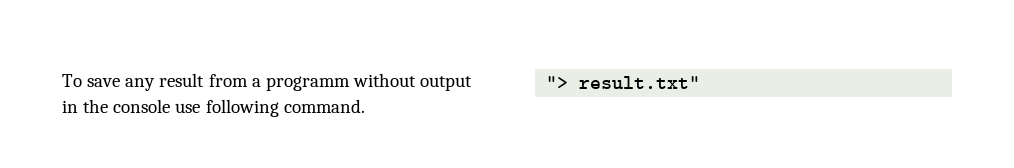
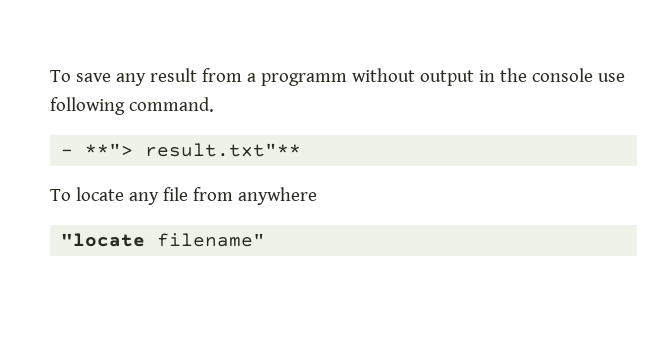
[546,76,701,89] "> result.txt" -> [61,143,302,157] [50,187,317,205] [61,233,266,247] - **"> result.txt"** // To locate any file from anywhere // "locate filename"

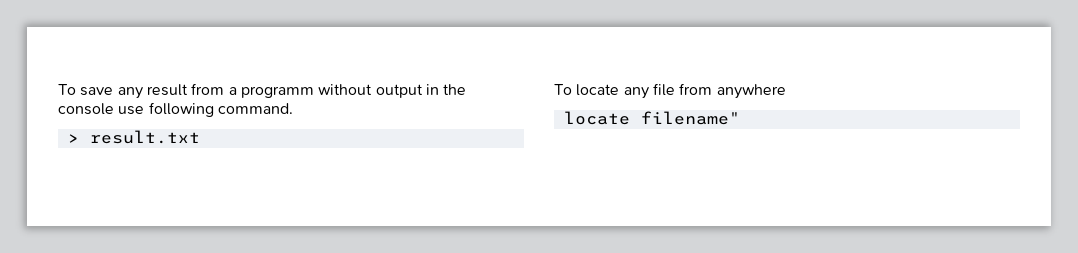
[61,143,302,157] - **"> result.txt"** -> [67,130,200,144] > result.txt
[61,233,146,247] "locate -> [563,111,630,125] locate

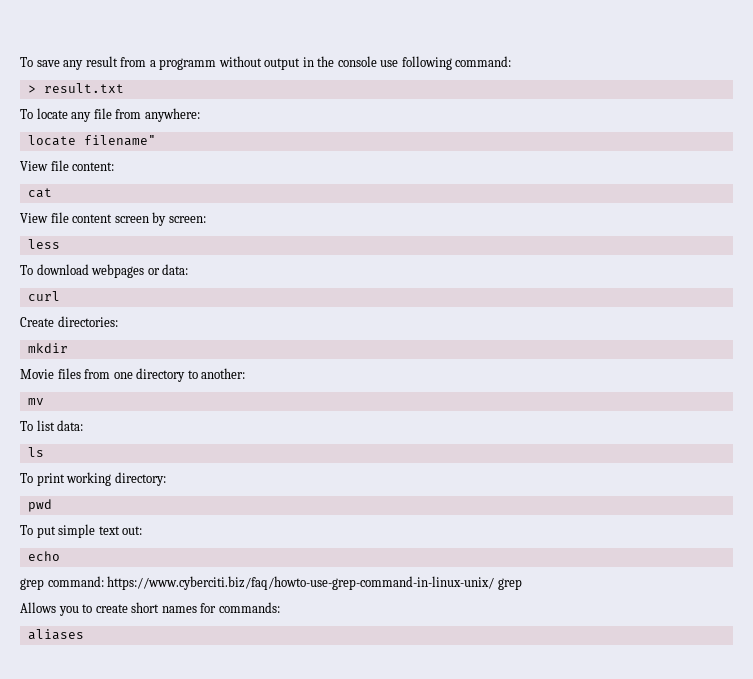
[217,103,293,114] command. -> [455,56,512,67] command:
[716,84,786,99] anywhere -> [144,108,200,122] anywhere:
(740, 118) none -> [20,160,115,171] [27,188,52,198] [20,212,206,226] [27,239,60,249] [20,264,189,278] [27,291,60,301] [20,316,118,327] [27,343,68,353] [20,368,246,382] [27,398,44,405] [20,420,84,431] [27,447,44,457] [20,472,166,486] [27,499,52,512] [20,524,143,538] [27,551,60,561] [20,576,522,590] [20,602,280,616] [27,629,84,640] // View file content: // cat // View file content screen by screen: // less // To download webpages or data: // curl // Create directories: // mkdir // Movie files from one directory to another: // mv // To list data: // ls // To print working directory: // pwd // To put simple text out: // echo // grep command: https://www.cyberciti.biz/faq/howto-use-grep-command-in-linux-unix/ grep // Allows you to create short names for commands: // aliases

